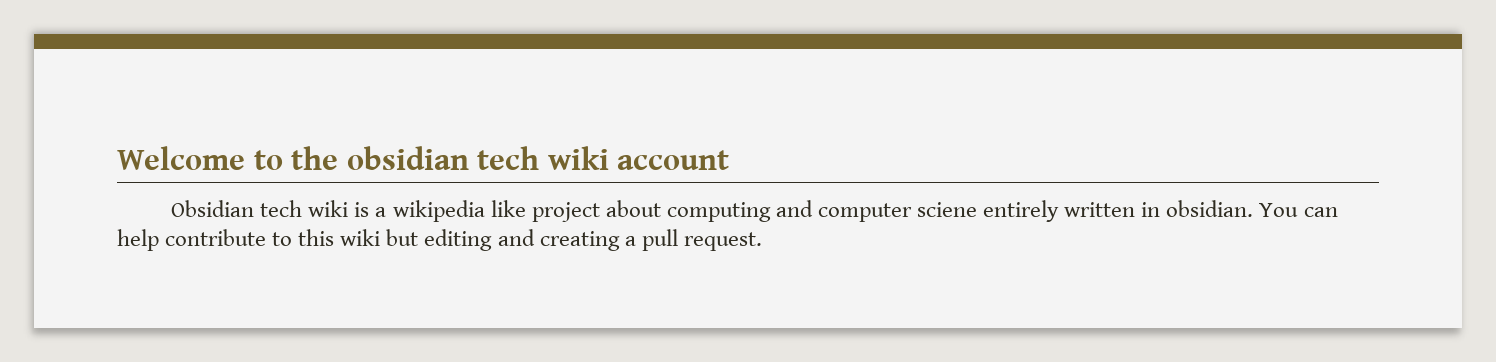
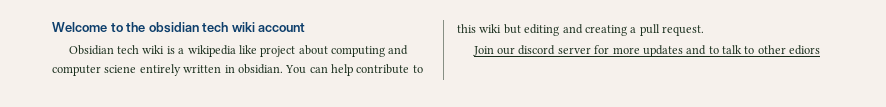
(762, 241) none -> [472,45,821,57] // Join our discord server for more updates and to talk to other ediors

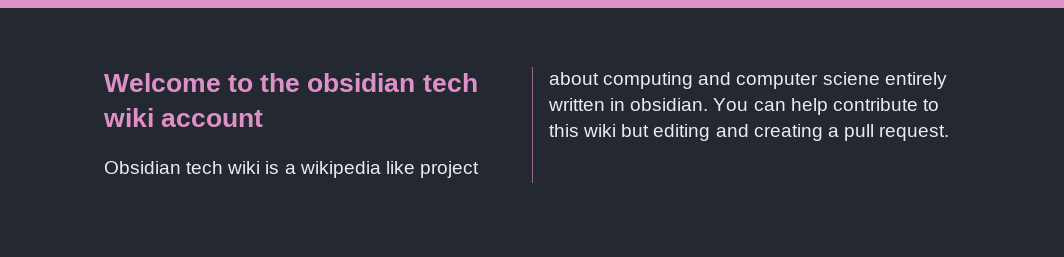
[472,45,821,57] // Join our discord server for more updates and to talk to other ediors -> (950, 133) none

